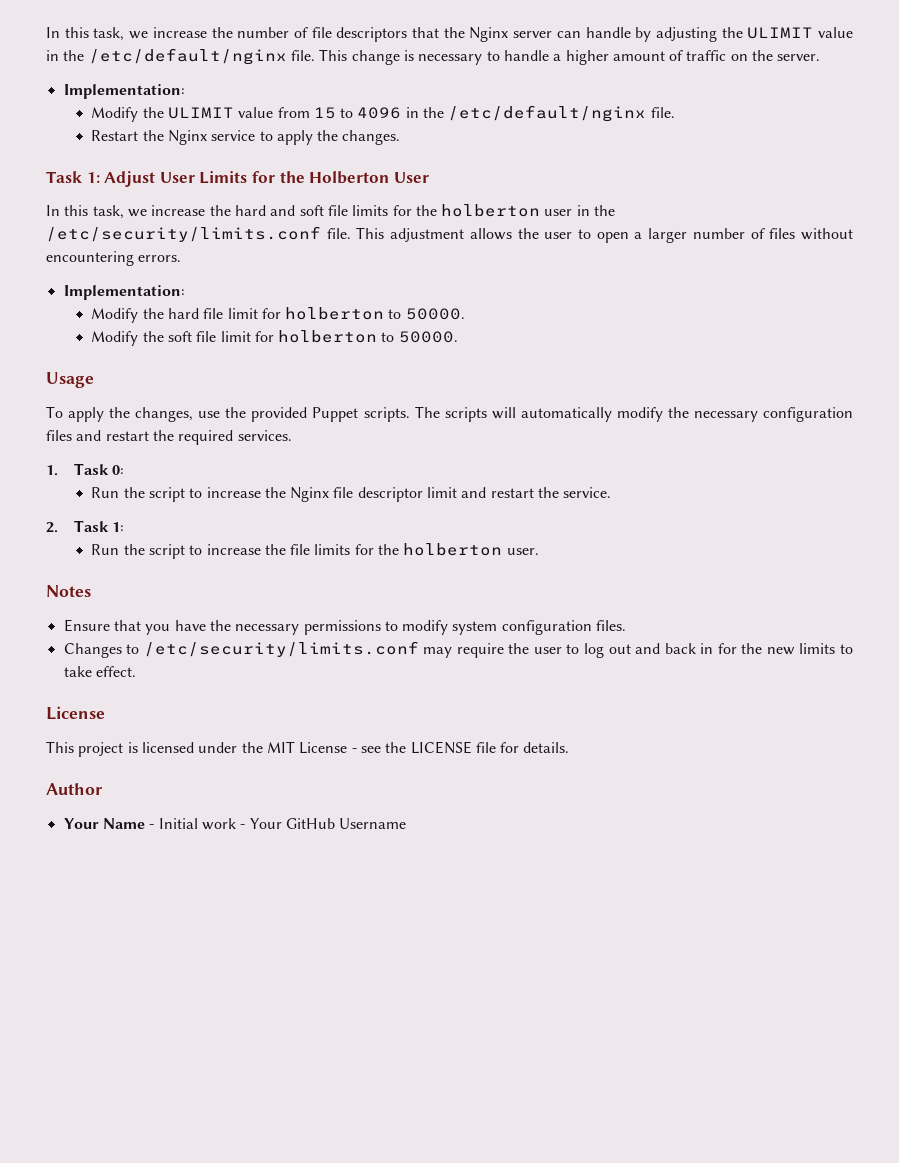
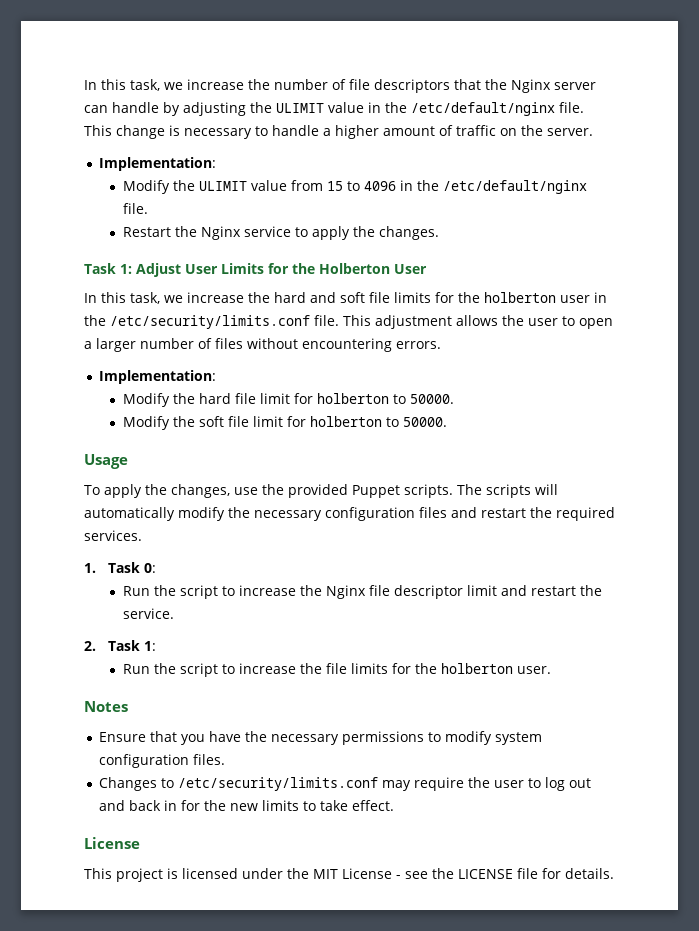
[46,783,103,795] [63,818,407,830] // Author // Your Name - Initial work - Your GitHub Username -> (614, 873) none

